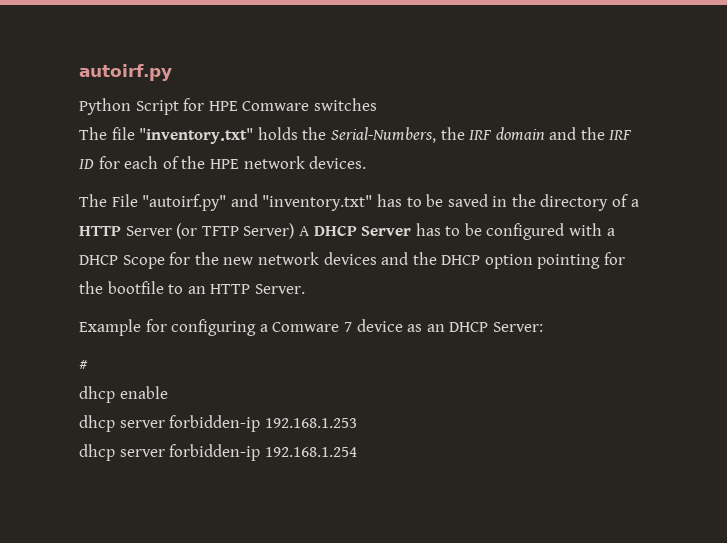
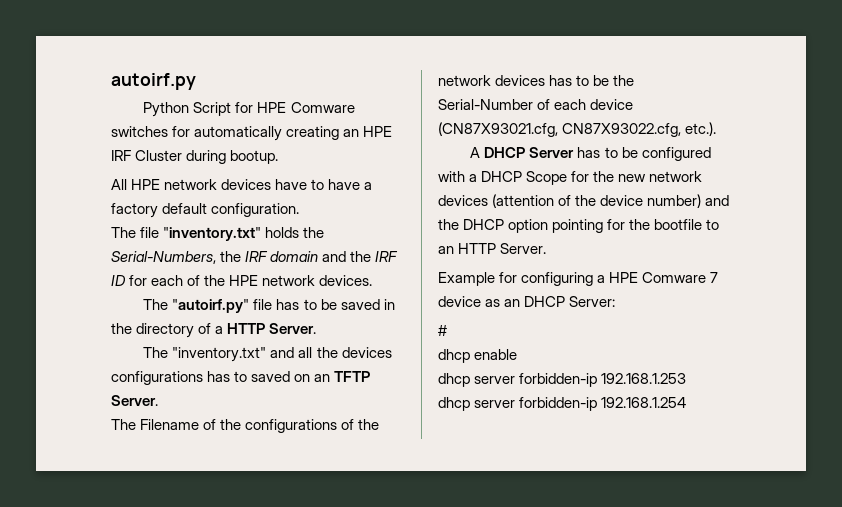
(377, 104) none -> [172,126,393,141] [111,150,279,164] [111,179,373,190] [111,203,300,218] for automatically creating an HPE IRF Cluster during bootup. // All HPE network devices have to have a factory default configuration.
[111,194,373,211] File "autoirf.py" and "inventory.txt" -> [172,299,273,313] "autoirf.py" file
[125,223,295,239] Server (or TFTP Server) -> [269,323,317,334] [143,347,392,362] [111,371,371,385] [111,395,158,406] [111,419,380,433] [438,75,635,86] [438,99,634,110] [438,122,717,137] Server. // The "inventory.txt" and all the devices configurations has to saved on an TFTP Server. // The Filename of the configurations of the network devices has to be the Serial-Number of each device (CN87X93021.cfg, CN87X93022.cfg, etc.). //
(377, 258) none -> [492,194,702,208] (attention of the device number)
(268, 328) none -> [609,272,639,283] HPE

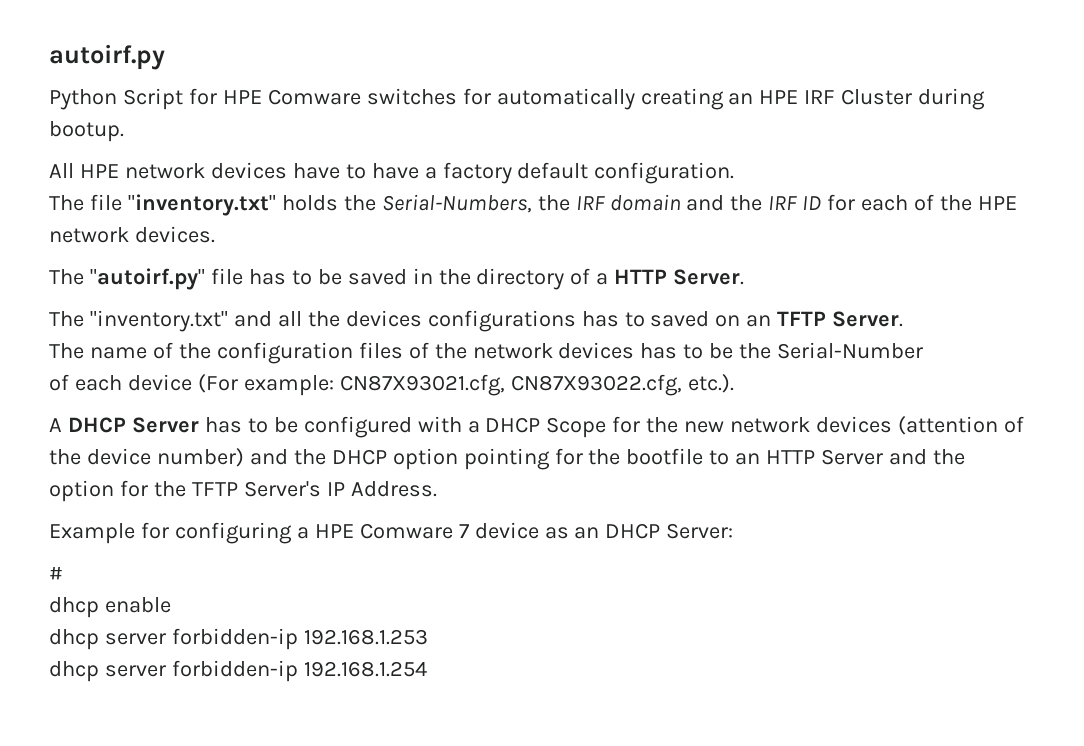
[140,419,338,433] Filename of the configurations -> [89,342,403,364] name of the configuration files
(533, 104) none -> (924, 350) //
[438,122,558,137] (CN87X93021.cfg, -> [197,374,505,396] (For example: CN87X93021.cfg,
[500,243,547,254] Server. -> [821,449,966,465] [49,480,437,502] Server and the option for the TFTP Server's IP Address.

